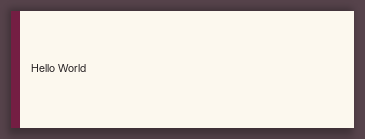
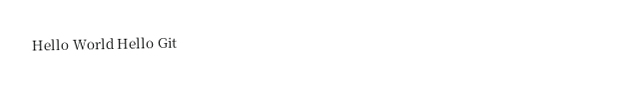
(86, 68) none -> [116,37,177,49] Hello Git

